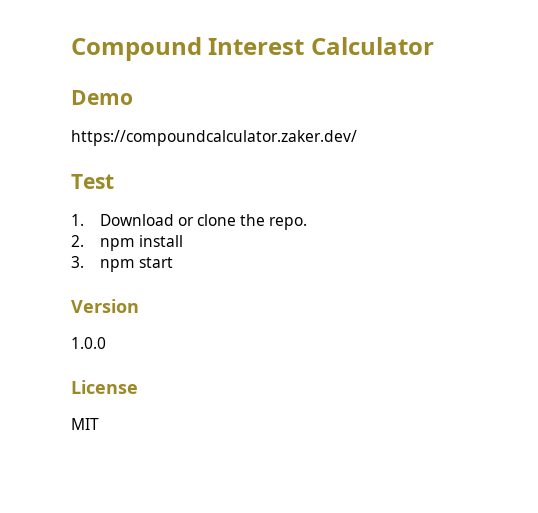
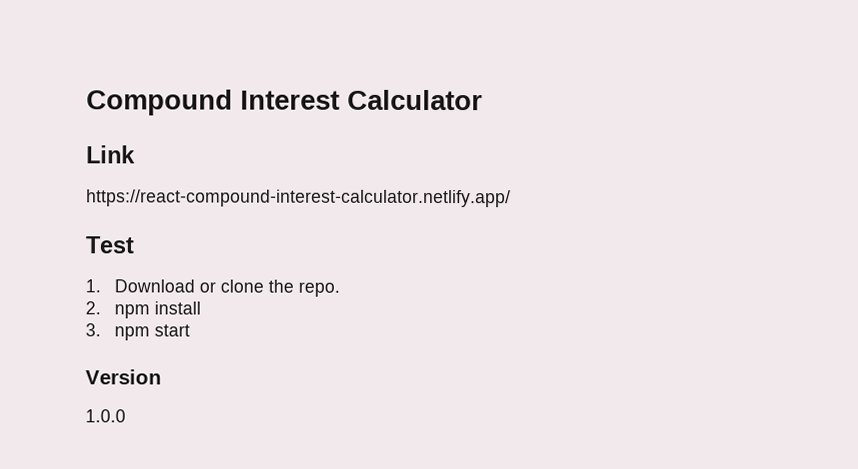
[71,90,133,105] [71,130,357,146] Demo // https://compoundcalculator.zaker.dev/ -> [86,145,136,164] [86,189,511,208] Link // https://react-compound-interest-calculator.netlify.app/
[71,380,138,394] [71,418,99,430] // License // MIT -> (126, 416) none

